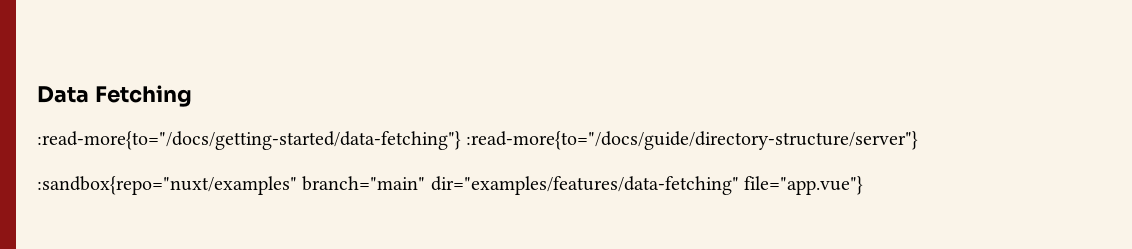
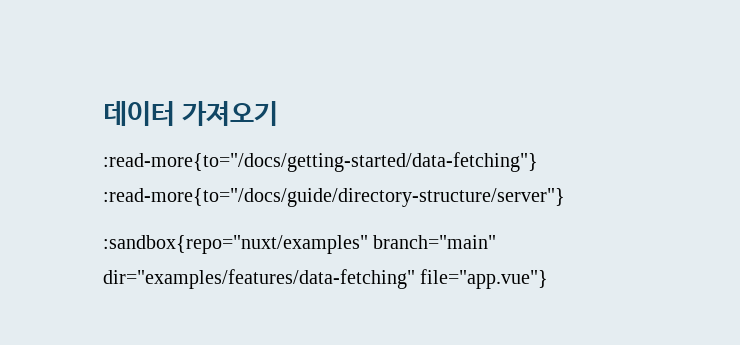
[37,85,192,107] Data Fetching -> [103,101,279,126] 데이터 가져오기

